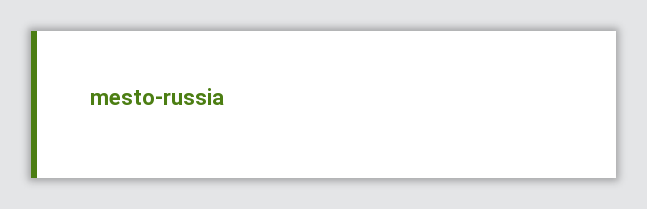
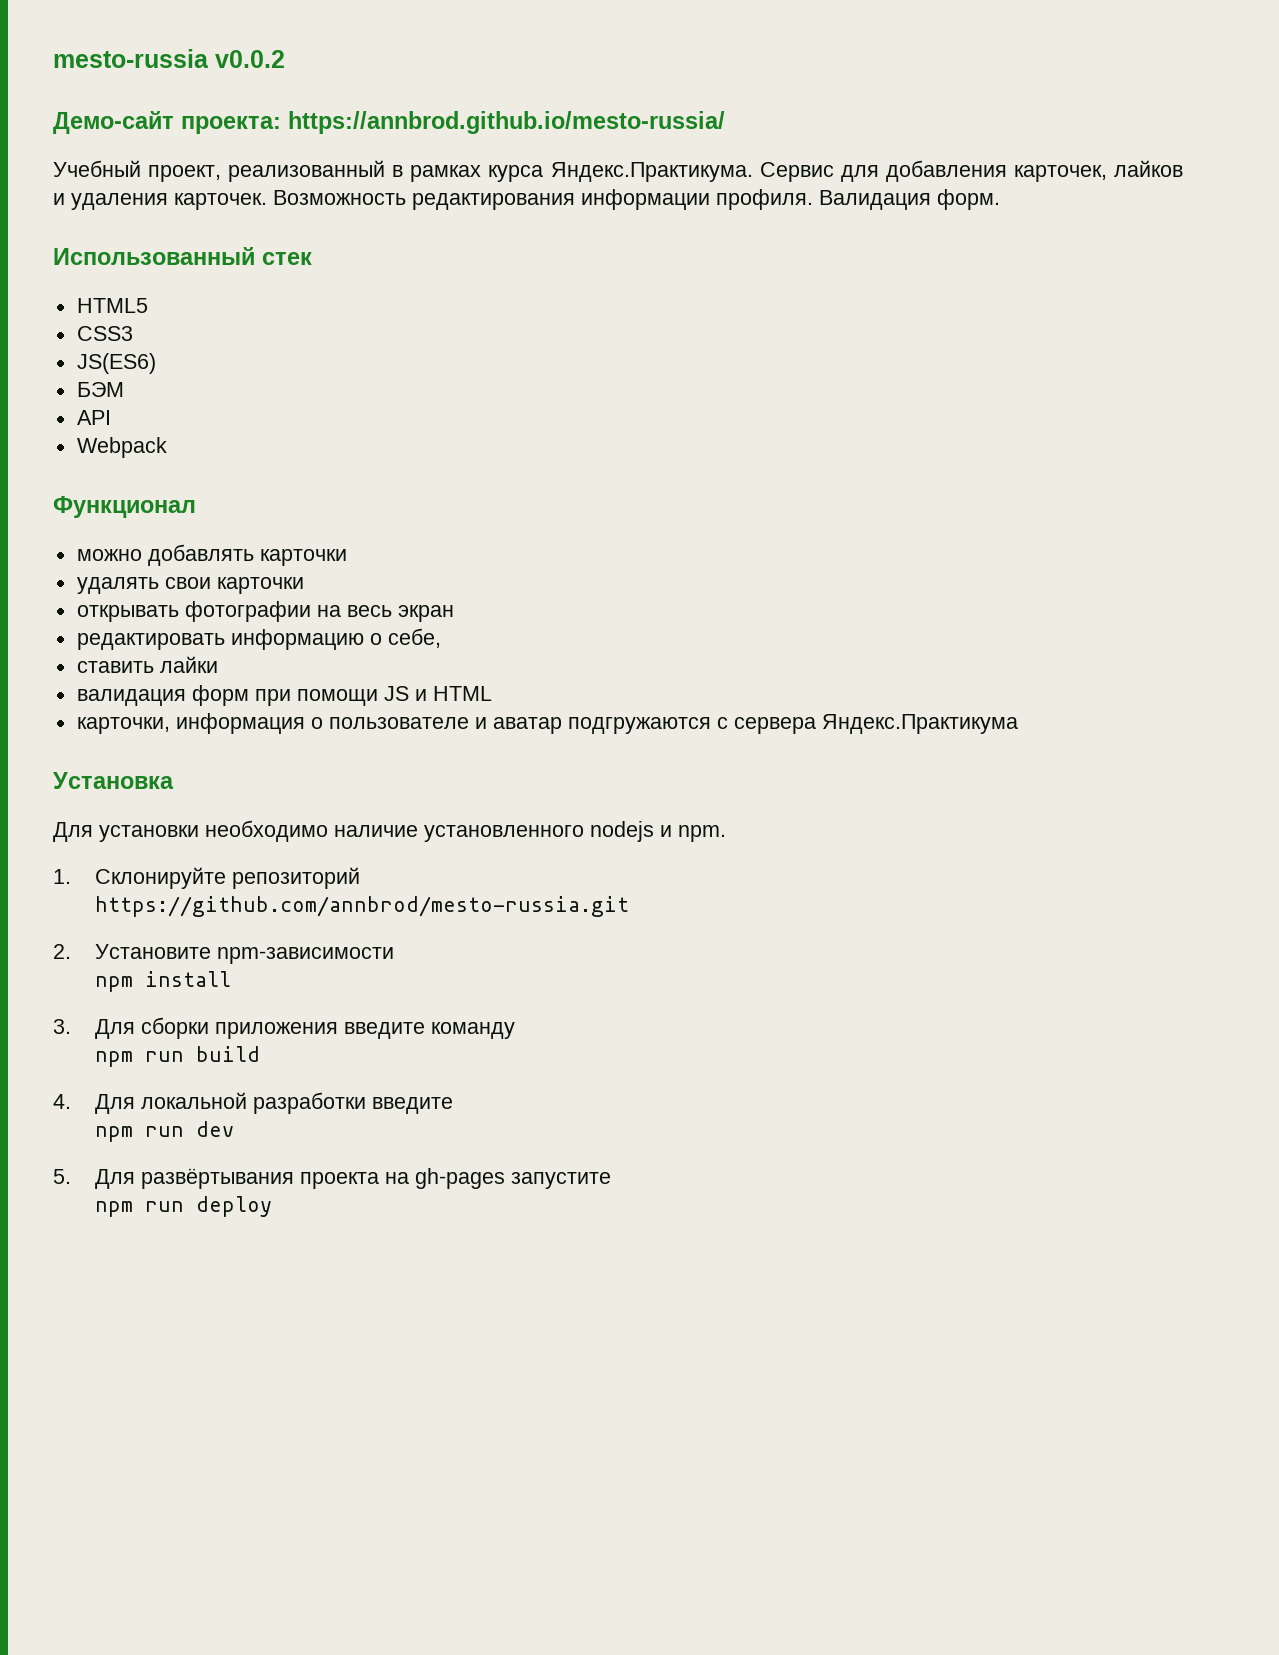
(224, 96) none -> [215,50,285,68] [53,111,725,134] [53,160,1183,182] [53,189,1000,210] [53,247,312,265] [76,298,148,313] [76,326,133,341] [76,353,156,374] [76,382,124,397] [76,410,111,425] [76,437,167,458] [53,496,196,518] [76,544,347,566] [76,577,304,594] [76,601,454,622] [76,628,441,650] [76,656,218,673] [76,685,492,706] [76,713,1018,734] [53,772,174,789] [53,820,726,842] [53,867,360,889] [94,896,629,917] [53,944,394,964] [94,971,231,992] [53,1017,515,1039] [94,1046,260,1067] [53,1092,453,1114] [94,1121,234,1142] [53,1168,611,1189] [94,1196,272,1217] v0.0.2 // Демо-сайт проекта: https://annbrod.github.io/mesto-russia/ // Учебный проект, реализованный в рамках курса Яндекс.Практикума. Сервис для добавления карточек, лайков и удаления карточек. Возможность редактирования информации профиля. Валидация форм. // Использованный стек // HTML5 // CSS3 // JS(ES6) // БЭМ // API // Webpack // Функционал // можно добавлять карточки // удалять свои карточки // открывать фотографии на весь экран // редактировать информацию о себе, // ставить лайки // валидация форм при помощи JS и HTML // карточки, информация о пользователе и аватар подгружаются с сервера Яндекс.Практикума // Установка // Для установки необходимо наличие установленного nodejs и npm. // 1. Склонируйте репозиторий // https://github.com/annbrod/mesto-russia.git // 2. Установите npm-зависимости // npm install // 3. Для сборки приложения введите команду // npm run build // 4. Для локальной разработки введите // npm run dev // 5. Для развёртывания проекта на gh-pages запустите // npm run deploy

